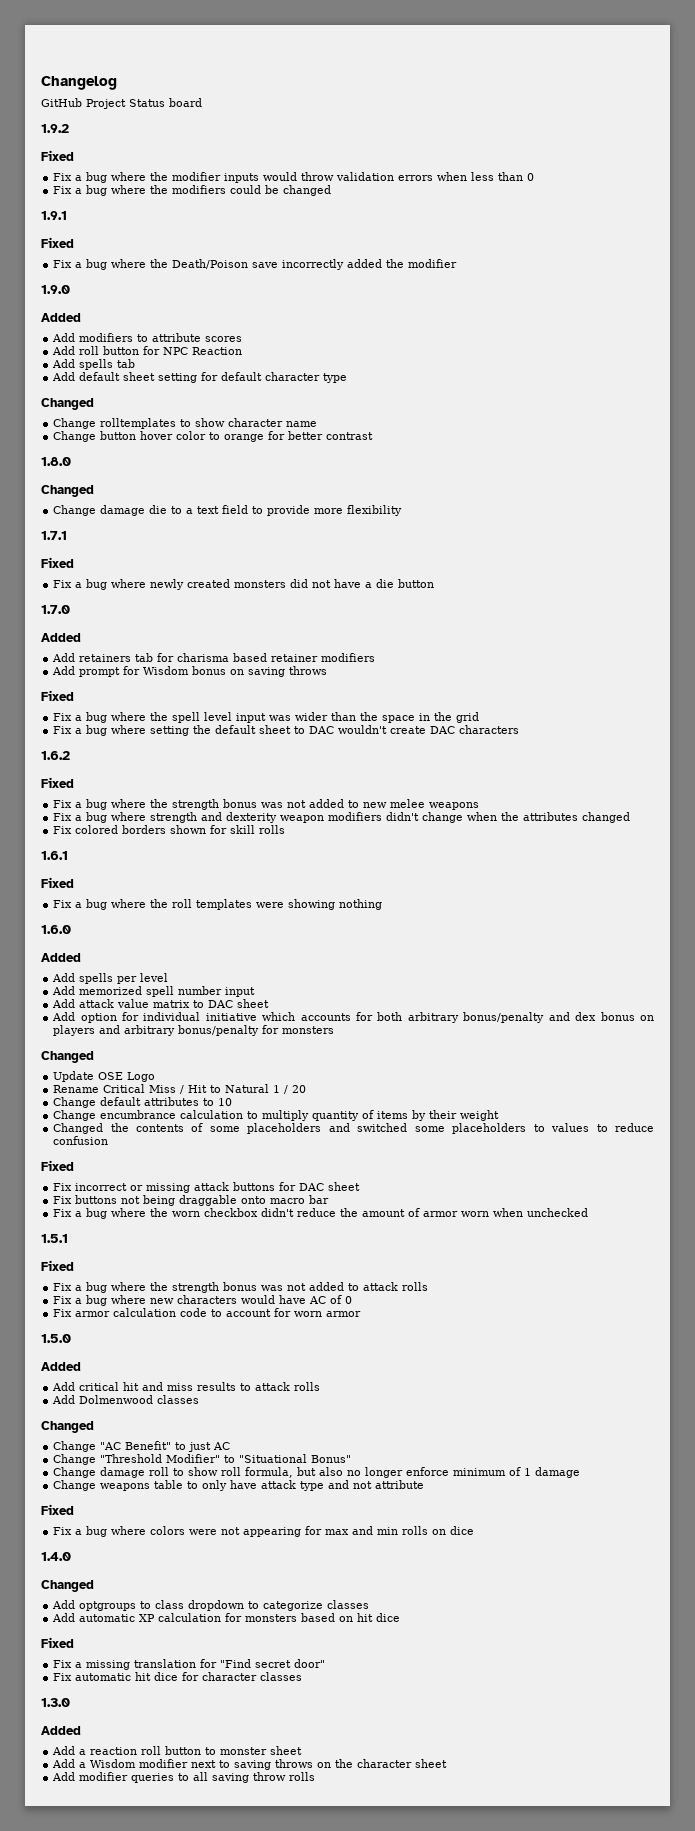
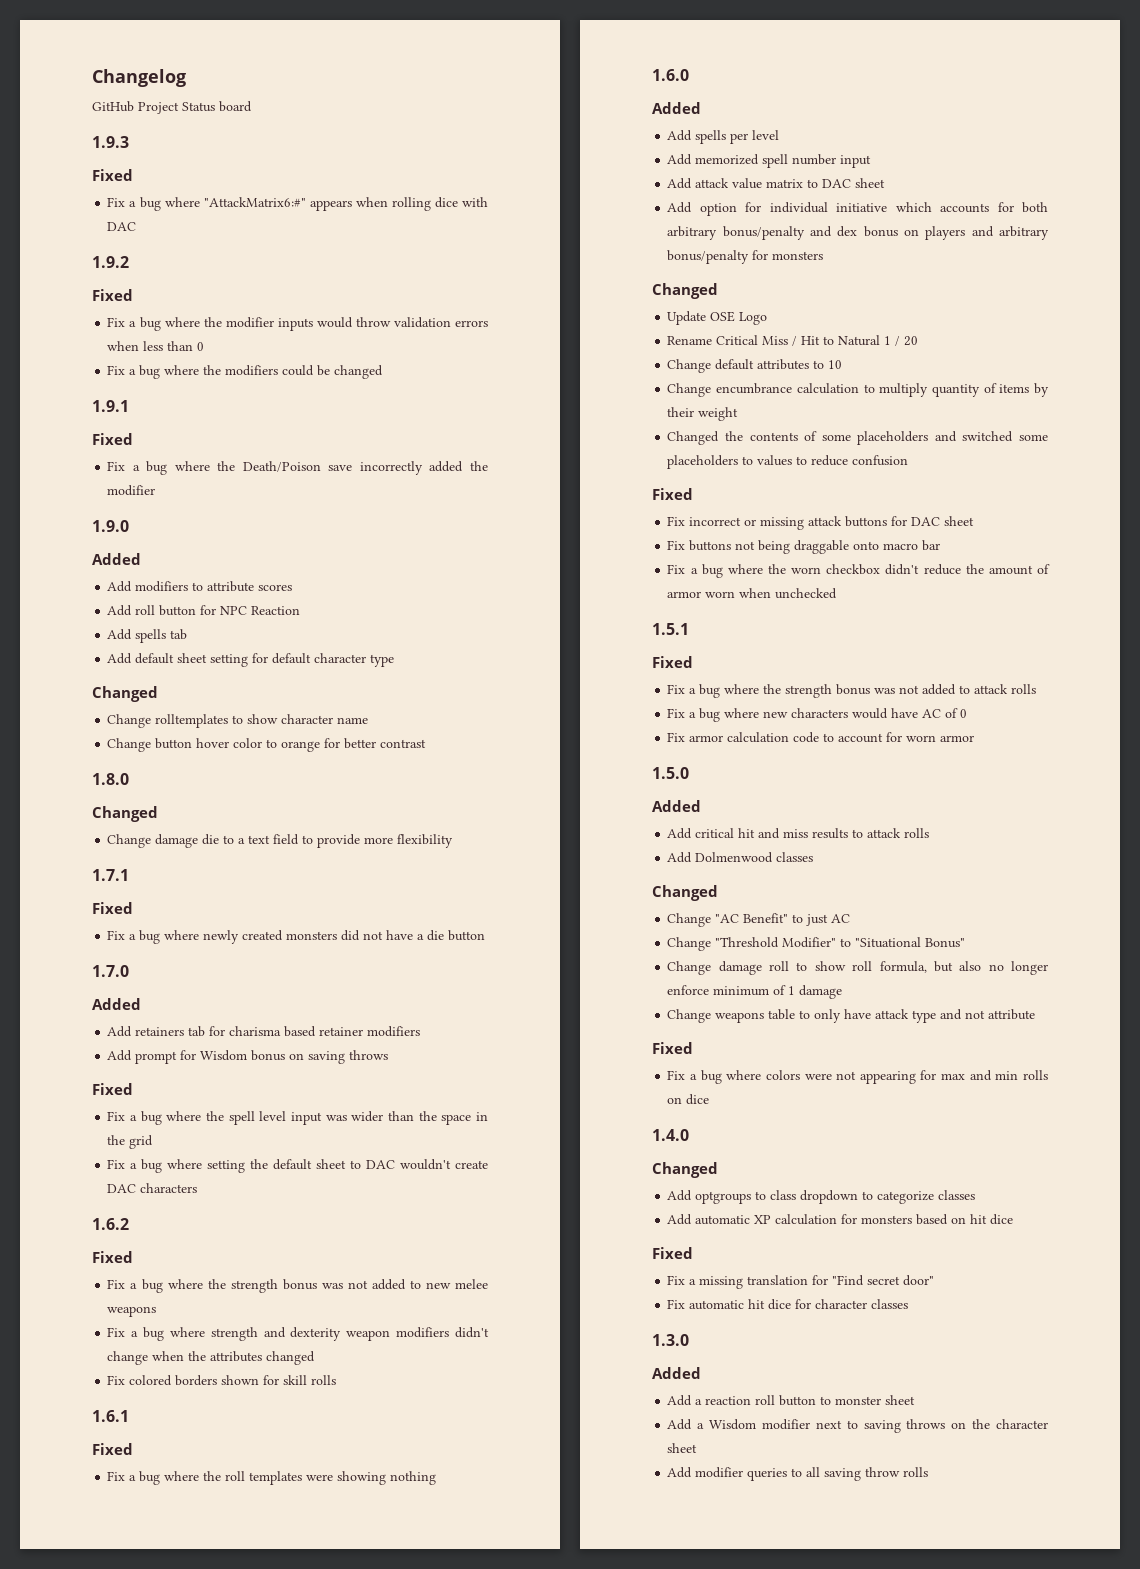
(202, 102) none -> [92,136,129,148] [92,169,133,181] [107,197,488,211] [107,222,137,231] // 1.9.3 // Fixed // Fix a bug where "AttackMatrix6:#" appears when rolling dice with DAC

